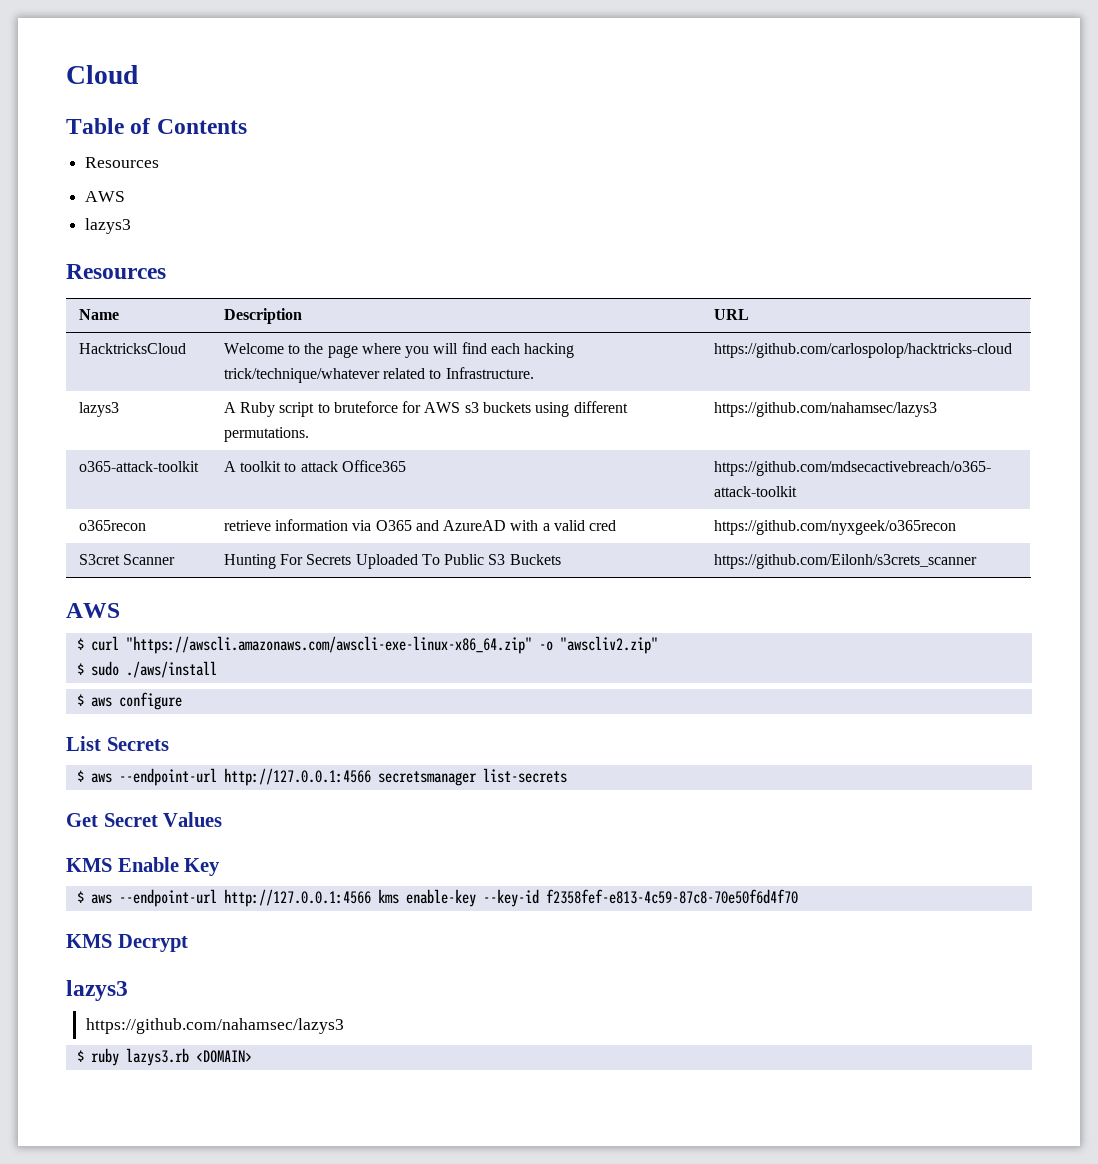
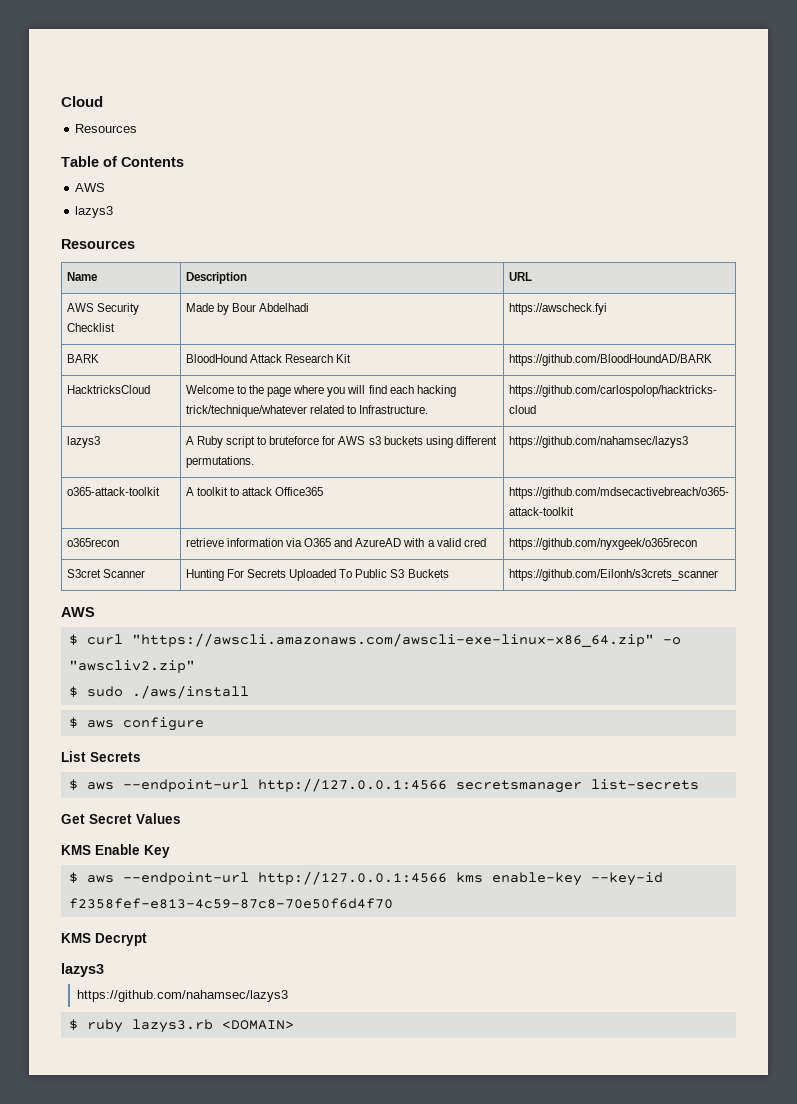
(138, 74) none -> [75,124,138,133] // Resources
[85,157,160,168] // Resources -> (184, 162) none
(749, 314) none -> [66,303,139,315] [66,323,115,332] [185,303,310,315] [508,303,607,315] [66,354,99,363] [185,354,352,363] [508,354,712,366] // AWS Security Checklist | Made by Bour Abdelhadi | https://awscheck.fyi // BARK | BloodHound Attack Research Kit | https://github.com/BloodHoundAD/BARK

